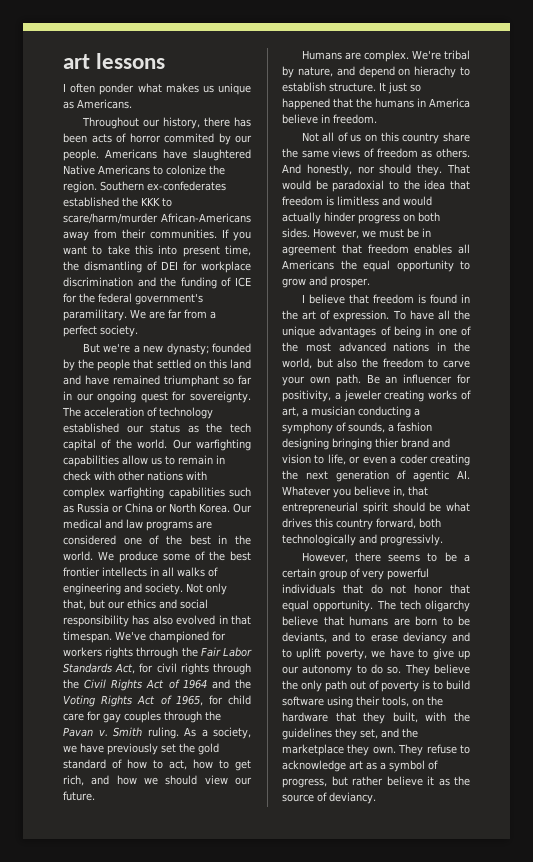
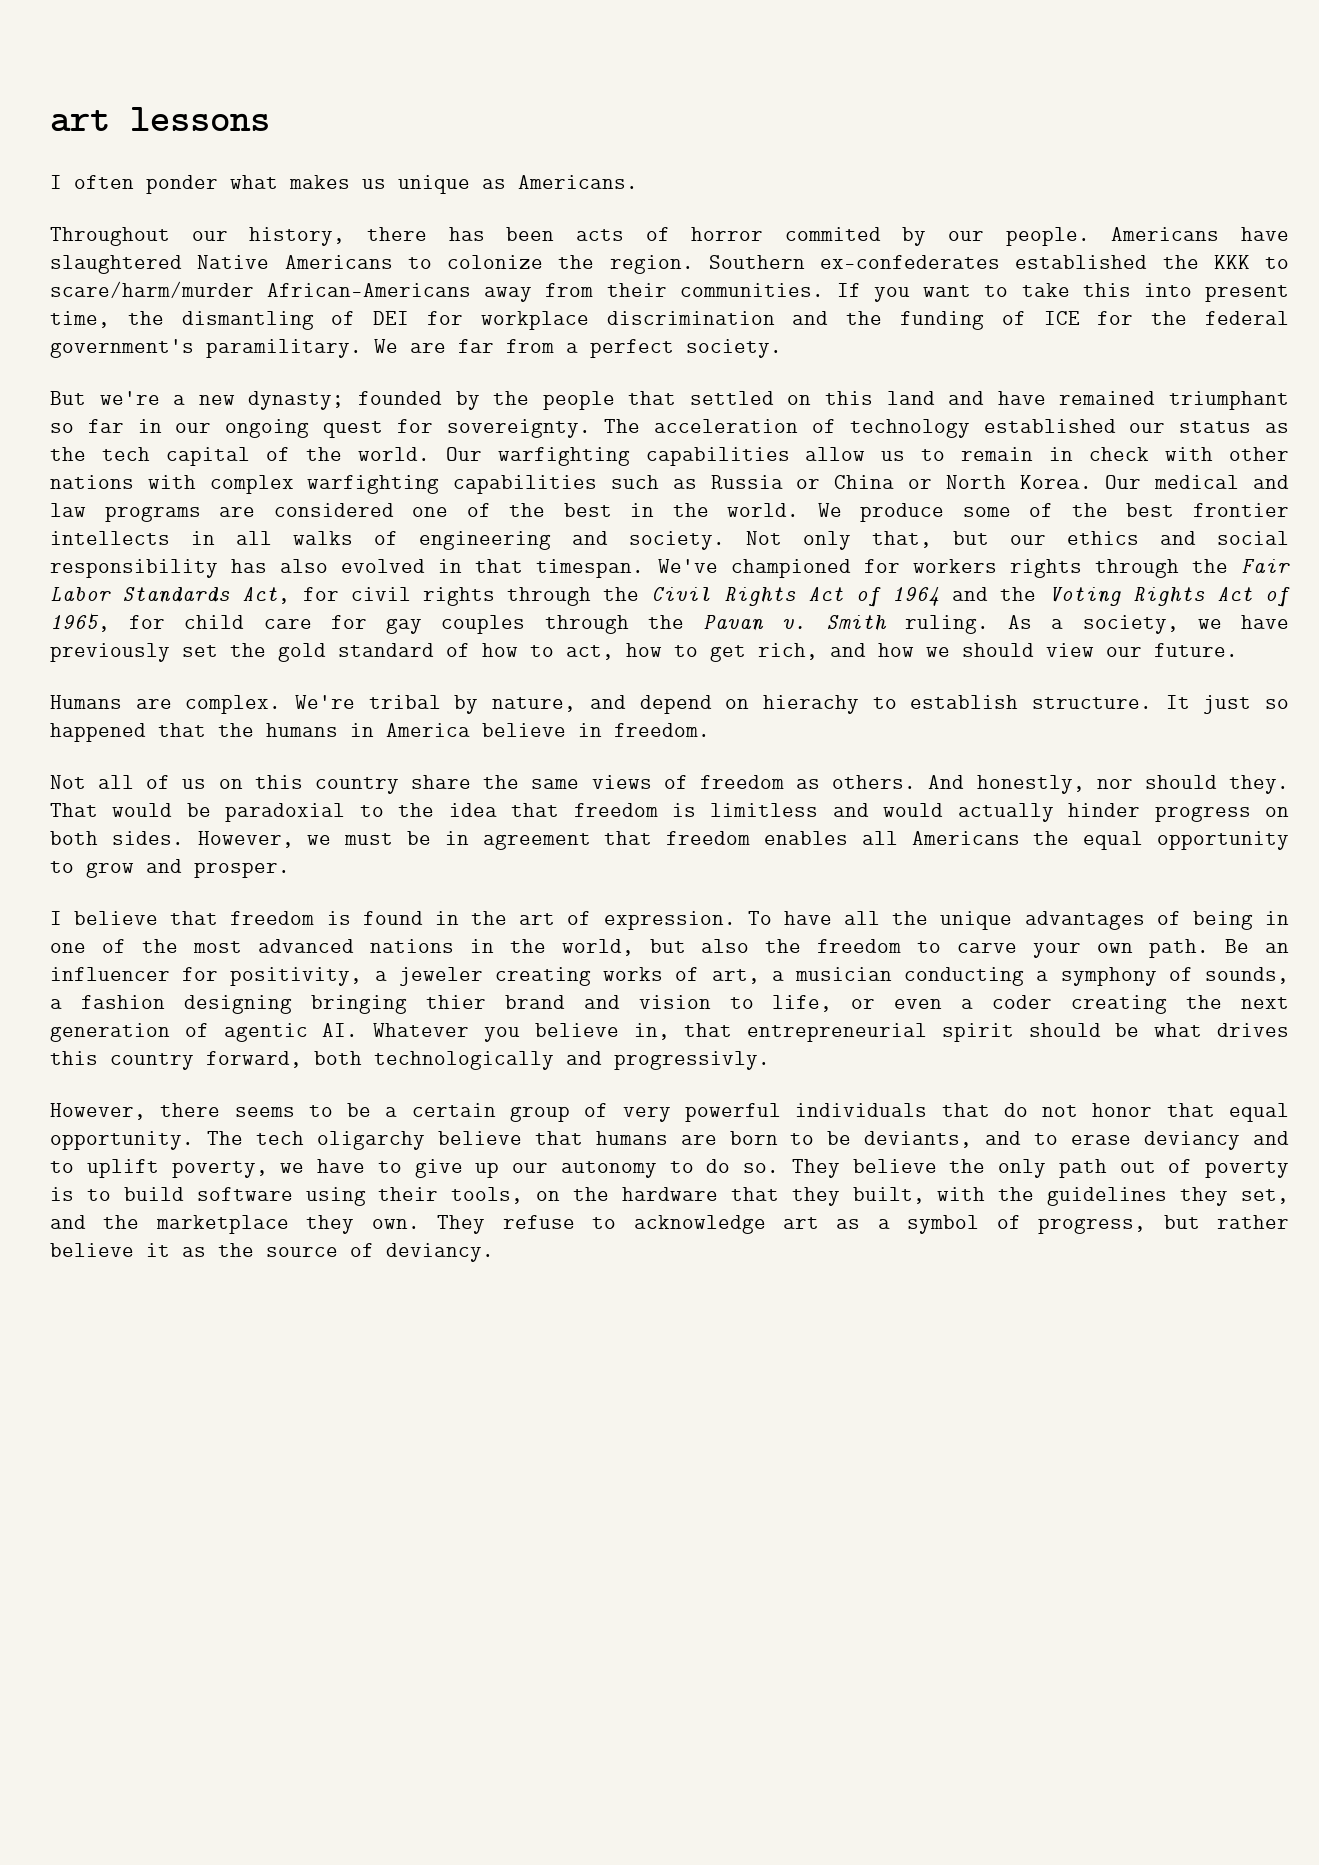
[136,647,179,659] thrrough -> [1094,559,1179,578] through

